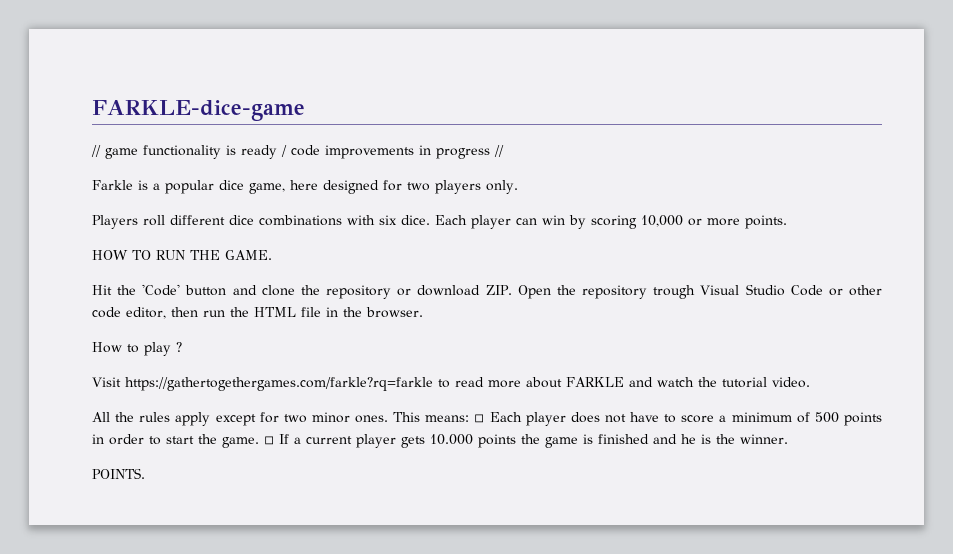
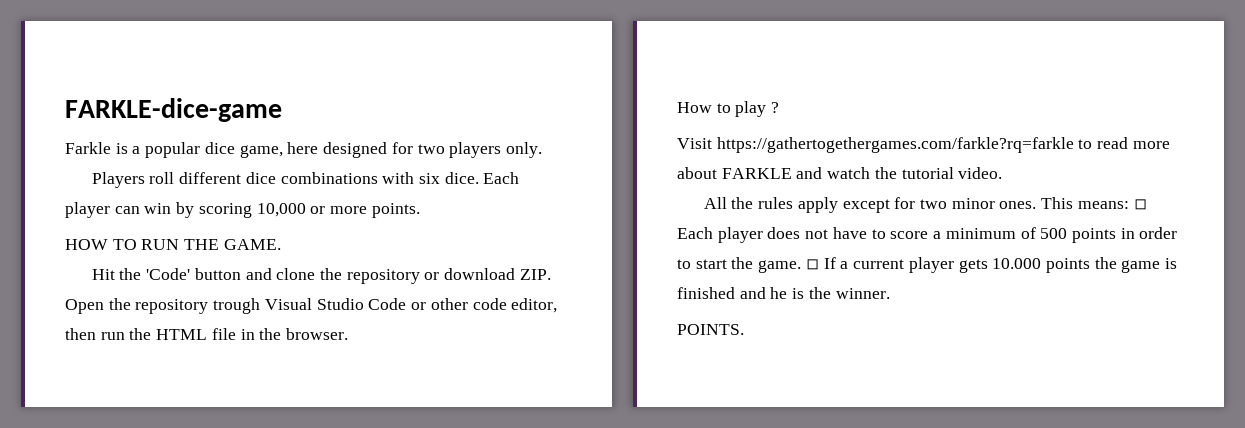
[91,145,504,159] // // game functionality is ready / code improvements in progress // -> (282, 110) none

